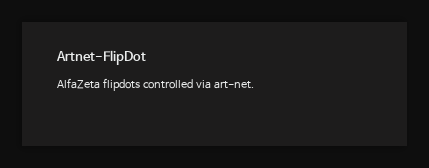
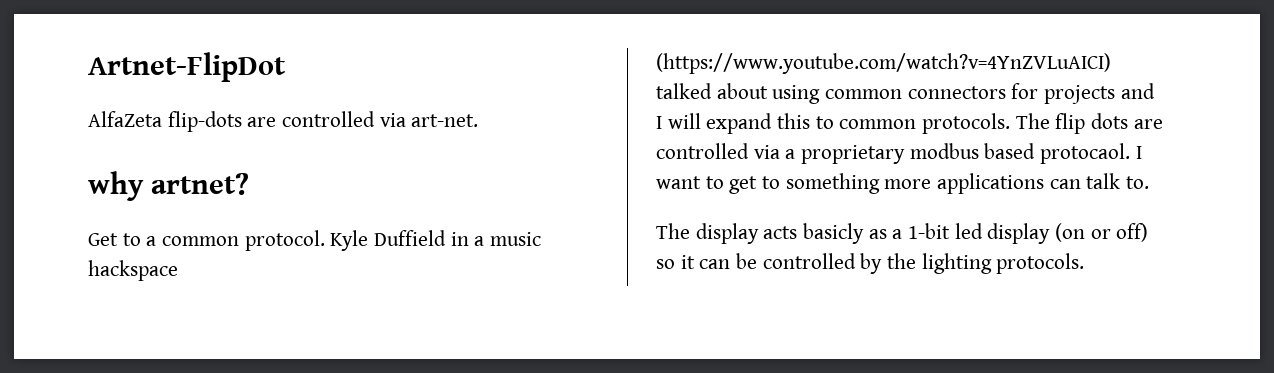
[102,78,140,91] flipdots -> [167,111,277,132] flip-dots are
(254, 85) none -> [88,171,249,201] [88,230,542,251] [88,260,178,281] [656,53,1111,74] [656,83,1155,104] [656,113,1163,134] [656,143,1142,164] [656,173,1150,194] [656,223,1149,244] [656,253,1085,274] // why artnet? // Get to a common protocol. Kyle Duffield in a music hackspace (https://www.youtube.com/watch?v=4YnZVLuAICI) talked about using common connectors for projects and I will expand this to common protocols. The flip dots are controlled via a proprietary modbus based protocaol. I want to get to something more applications can talk to. // The display acts basicly as a 1-bit led display (on or off) so it can be controlled by the lighting protocols.

